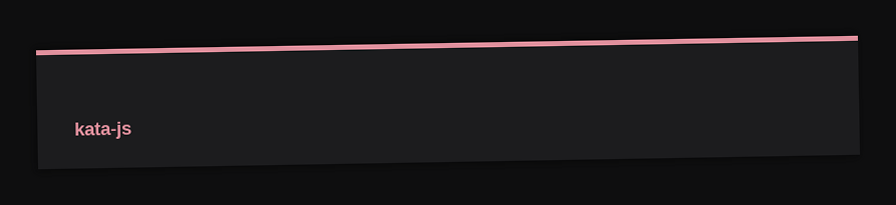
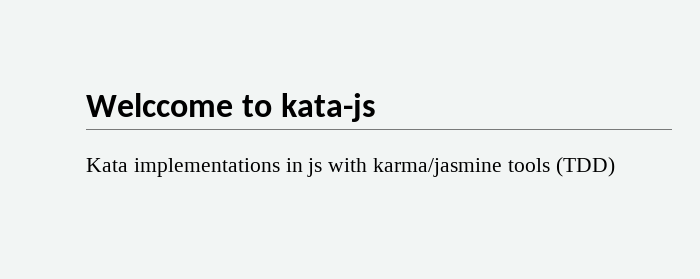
(74, 130) none -> [86,93,273,117] Welccome to
(132, 130) none -> [86,157,615,177] // Kata implementations in js with karma/jasmine tools (TDD)

